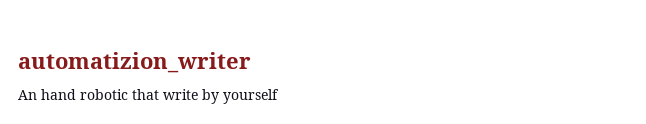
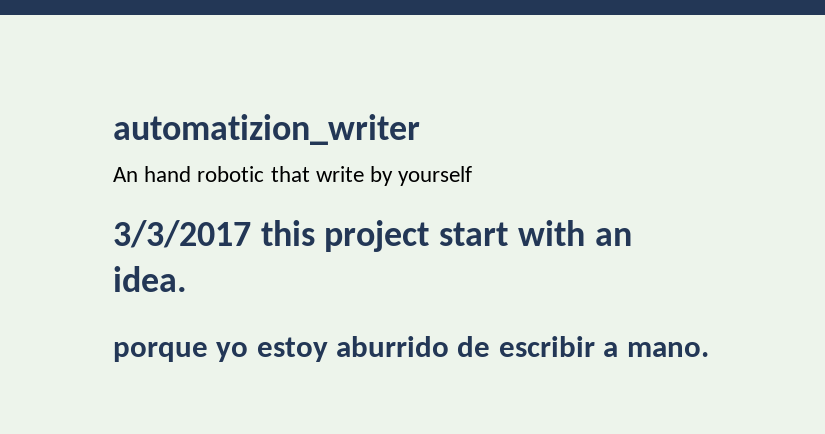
(279, 96) none -> [113,220,632,252] [113,266,187,292] [113,336,709,362] // 3/3/2017 this project start with an idea. // porque yo estoy aburrido de escribir a mano.

